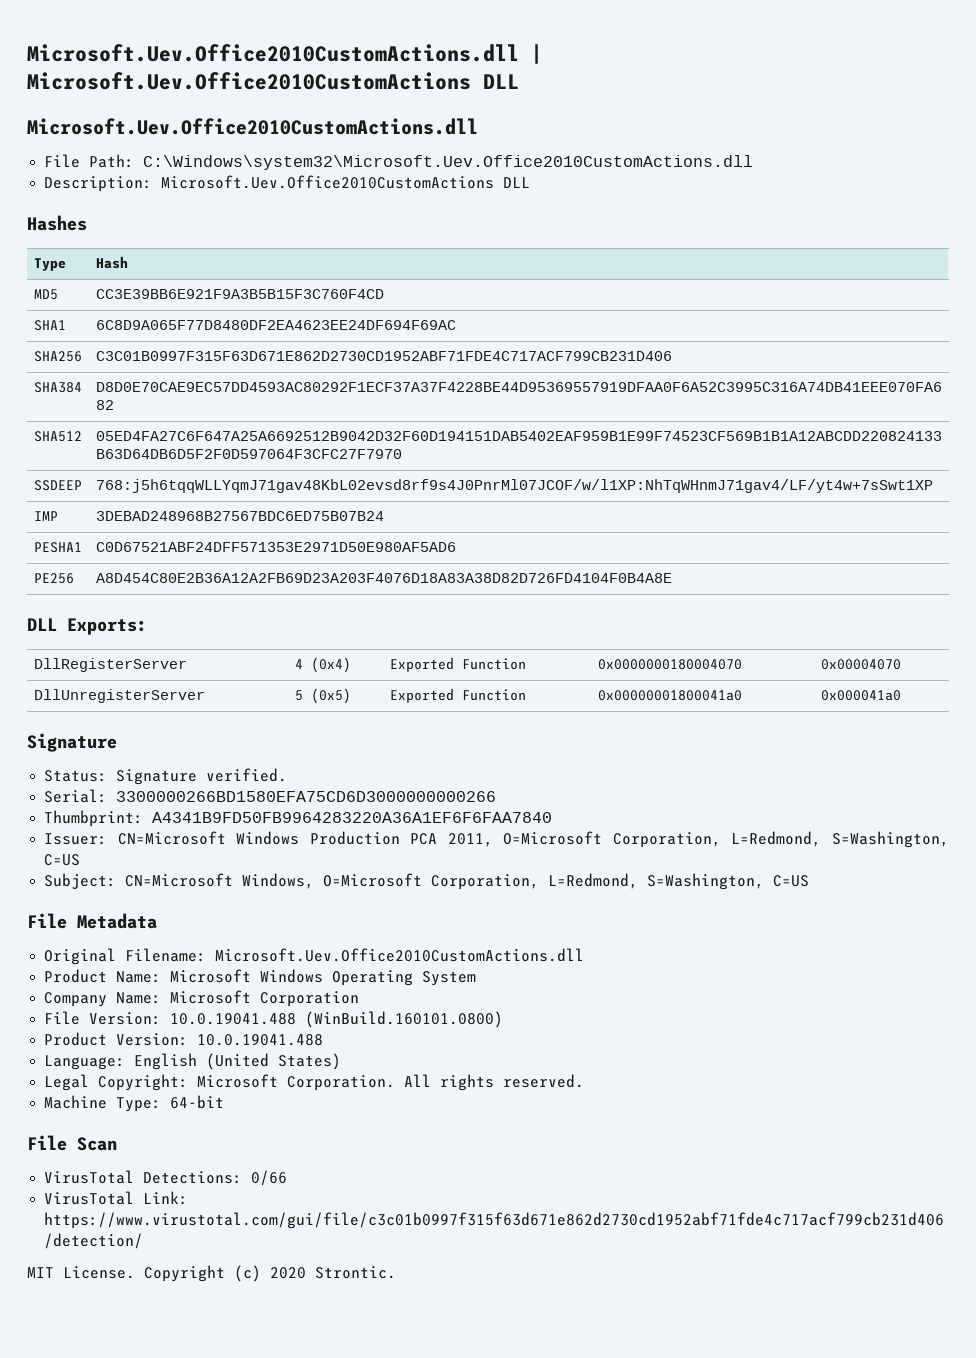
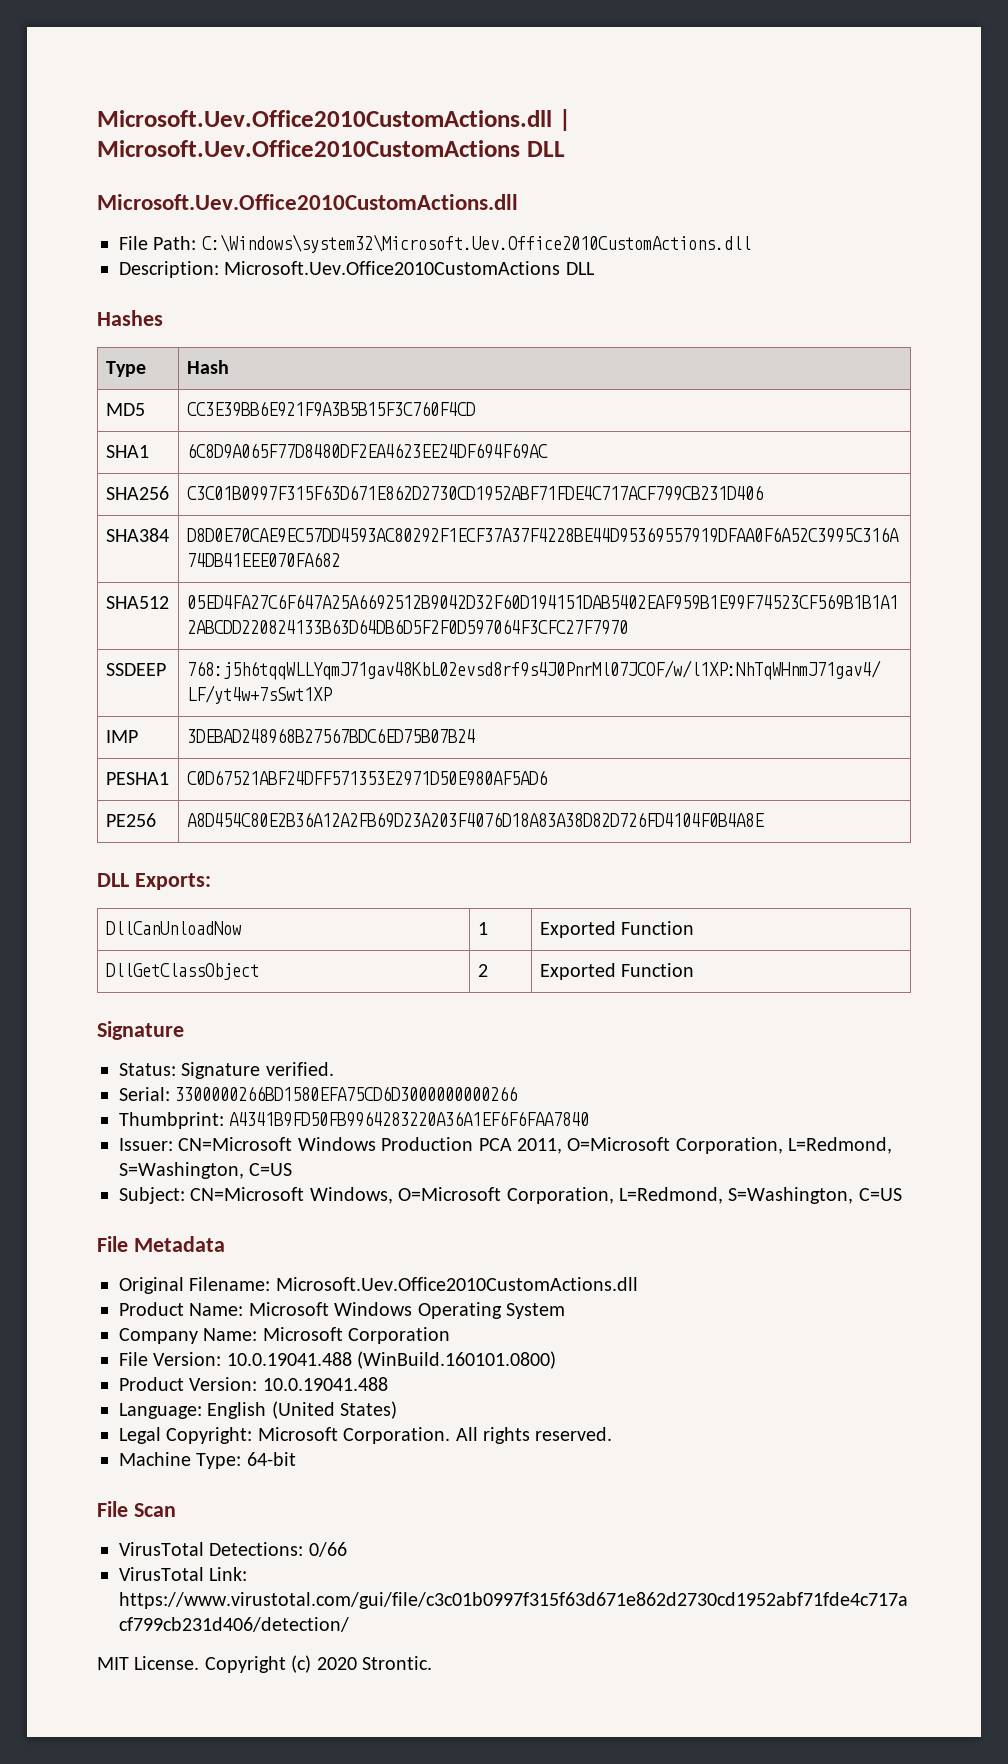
[33,658,187,672] [294,657,351,673] [389,657,526,672] [597,659,742,670] [820,659,901,670] [33,689,205,703] [294,688,351,704] [389,688,526,703] [597,690,742,701] [820,690,901,701] DllRegisterServer | 4 (0x4) | Exported Function | 0x0000000180004070 | 0x00004070 // DllUnregisterServer | 5 (0x5) | Exported Function | 0x00000001800041a0 | 0x000041a0 -> [105,921,241,935] [477,922,488,935] [539,921,695,938] [105,963,259,980] [477,964,488,977] [539,963,695,980] DllCanUnloadNow | 1 | Exported Function // DllGetClassObject | 2 | Exported Function

